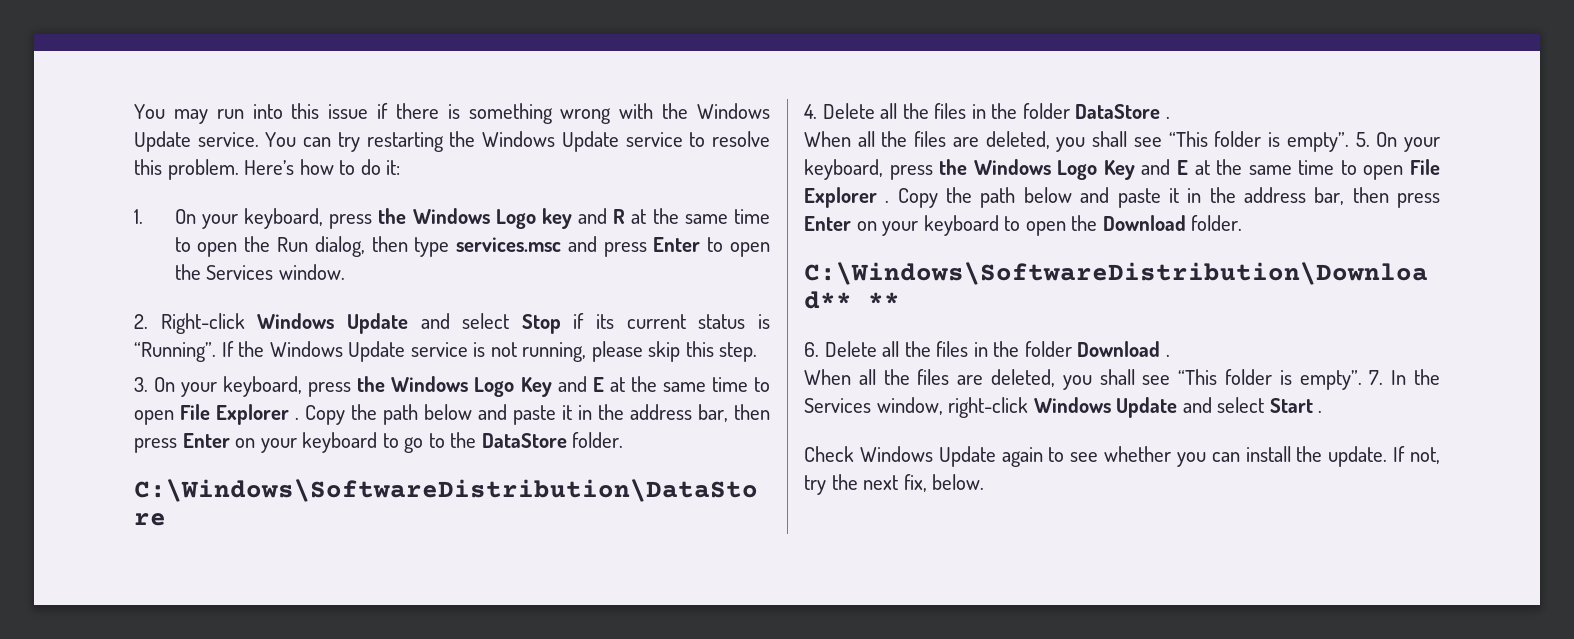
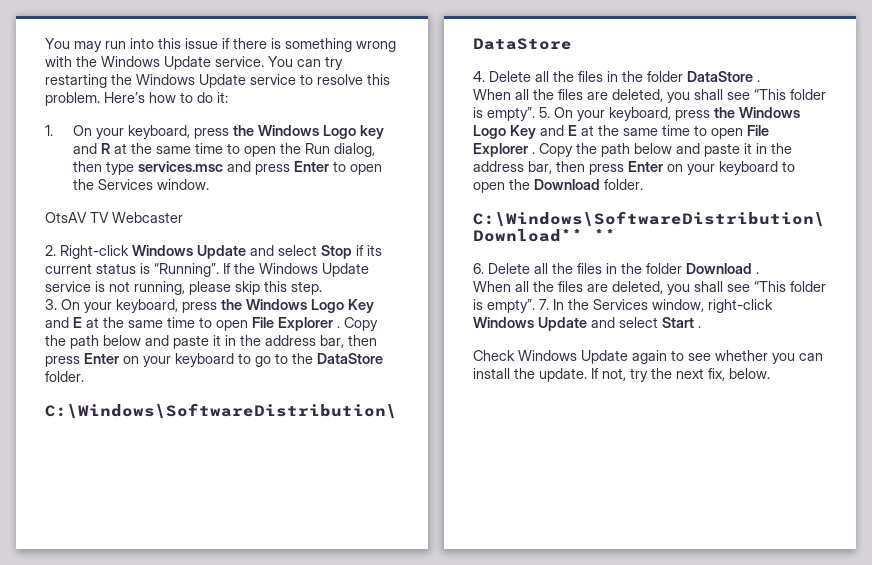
(345, 272) none -> [45,212,183,223] // OtsAV TV Webcaster

